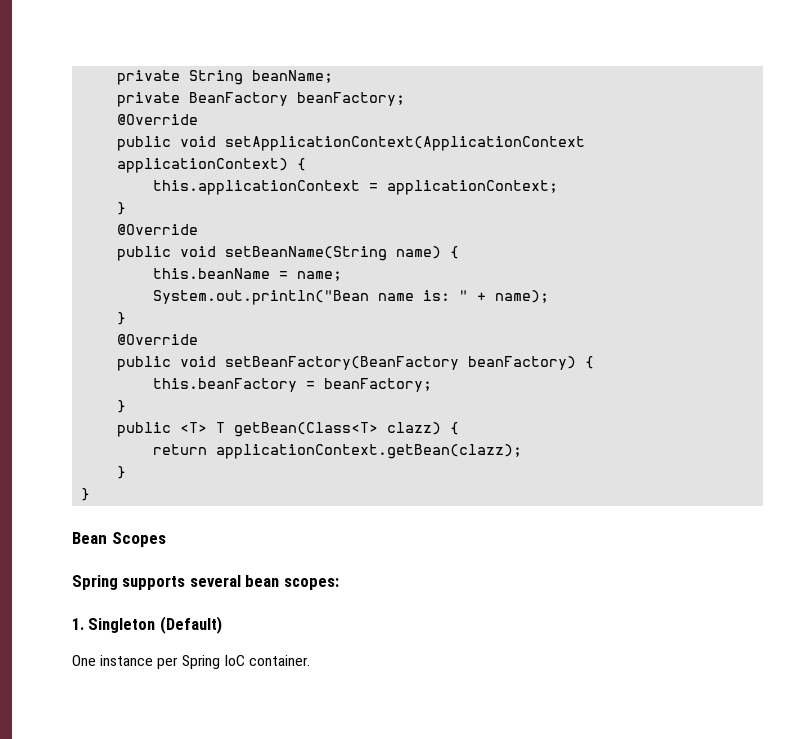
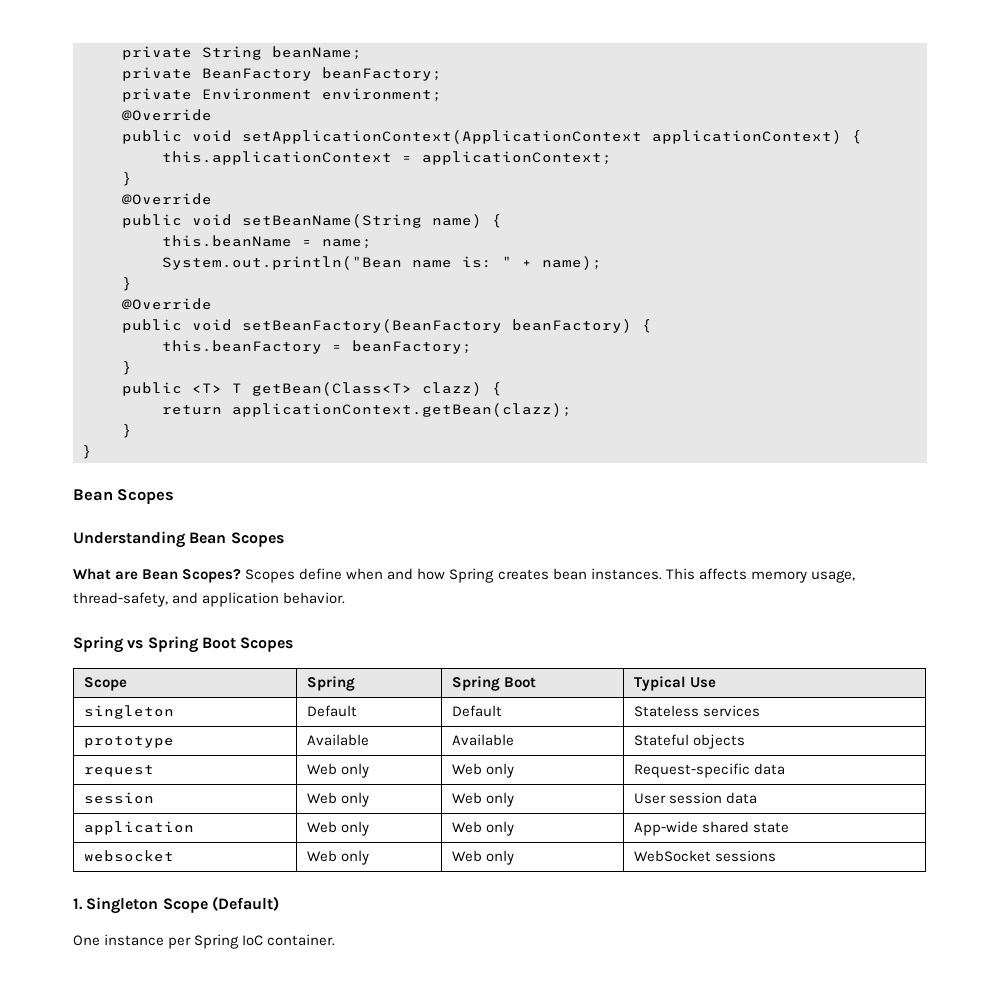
(406, 99) none -> [122,88,442,102] // private Environment environment;
[72,575,339,590] Spring supports several bean scopes: -> [73,531,284,548] [73,568,855,583] [73,592,346,607] [73,636,294,653] [84,677,128,691] [307,676,356,691] [452,676,537,691] [634,676,717,691] [84,705,175,719] [307,705,358,717] [452,705,503,717] [634,705,761,717] [84,736,175,748] [307,734,370,746] [452,734,515,746] [634,734,746,749] [84,765,155,777] [307,763,370,778] [452,763,515,778] [634,763,786,778] [84,792,155,804] [307,792,370,807] [452,792,515,807] [634,792,758,804] [84,821,195,835] [307,821,370,836] [452,821,515,836] [634,821,790,836] [84,850,175,862] [307,850,370,865] [452,850,515,865] [634,850,777,862] Understanding Bean Scopes // What are Bean Scopes? Scopes define when and how Spring creates bean instances. This affects memory usage, thread-safety, and application behavior. // Spring vs Spring Boot Scopes // Scope | Spring | Spring Boot | Typical Use // singleton | Default | Default | Stateless services // prototype | Available | Available | Stateful objects // request | Web only | Web only | Request-specific data // session | Web only | Web only | User session data // application | Web only | Web only | App-wide shared state // websocket | Web only | Web only | WebSocket sessions
(156, 625) none -> [162,898,208,913] Scope

